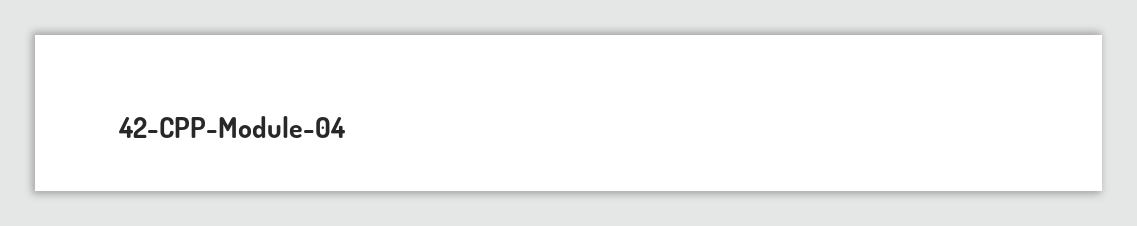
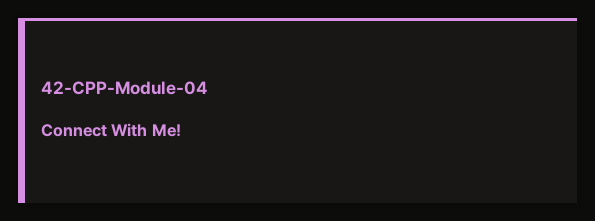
(346, 127) none -> [41,123,181,137] // Connect With Me!

